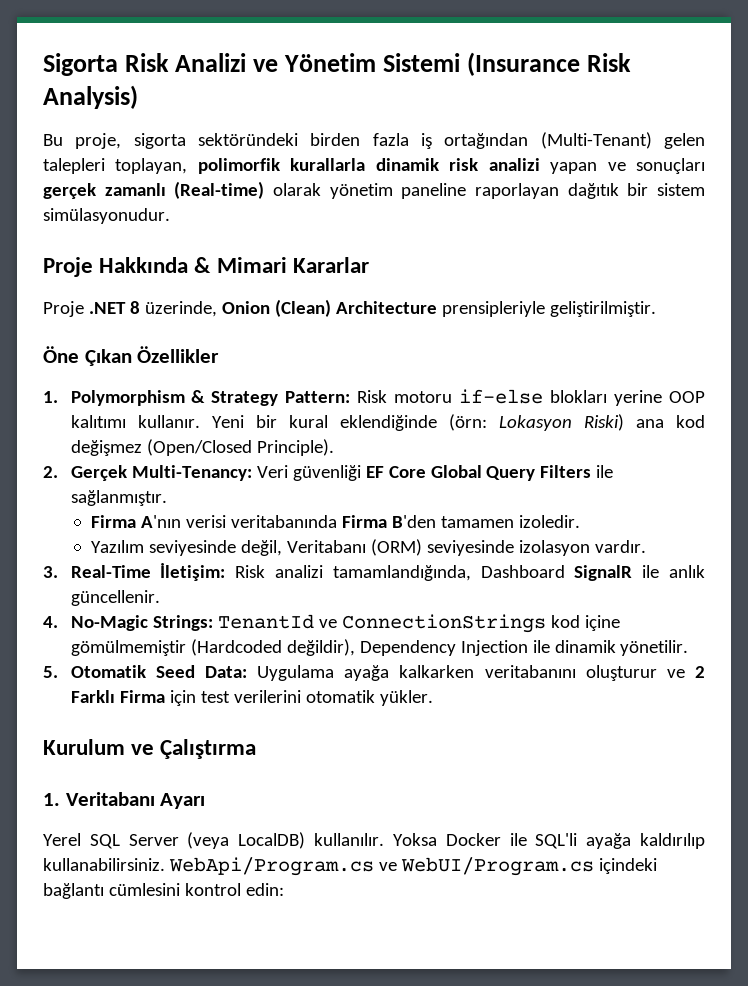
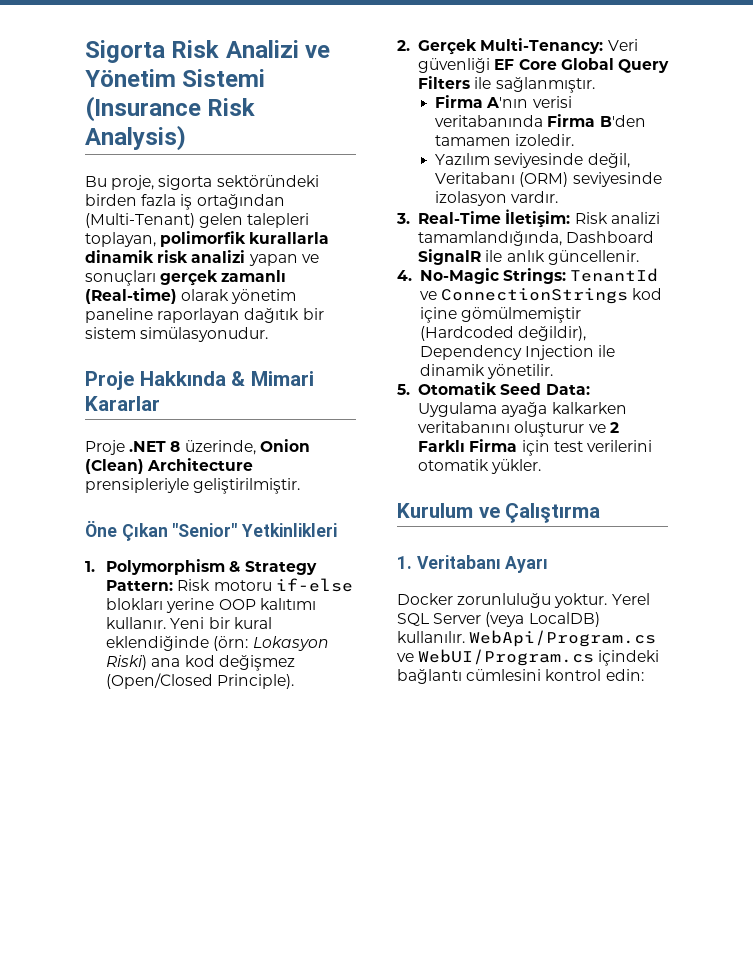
[137,346,220,363] Özellikler -> [172,523,338,537] "Senior" Yetkinlikleri
(206, 801) none -> [397,593,608,608] Docker zorunluluğu yoktur.
[392,833,705,849] [43,858,165,871] Yoksa Docker ile SQL'li ayağa kaldırılıp kullanabilirsiniz. -> (465, 637) none

